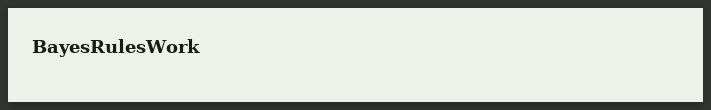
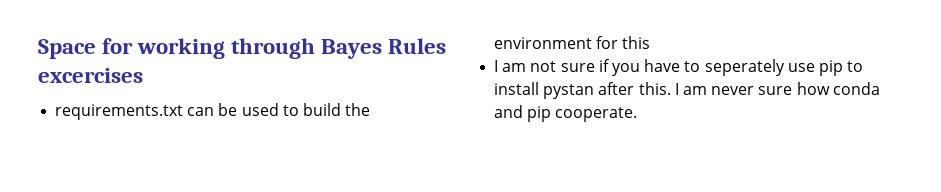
[32,39,200,57] BayesRulesWork -> [38,38,447,59] [38,68,143,83] [55,103,371,120] [494,36,651,49] [494,59,864,76] [494,82,880,99] [494,105,638,122] Space for working through Bayes Rules excercises // requirements.txt can be used to build the environment for this // I am not sure if you have to seperately use pip to install pystan after this. I am never sure how conda and pip cooperate.

